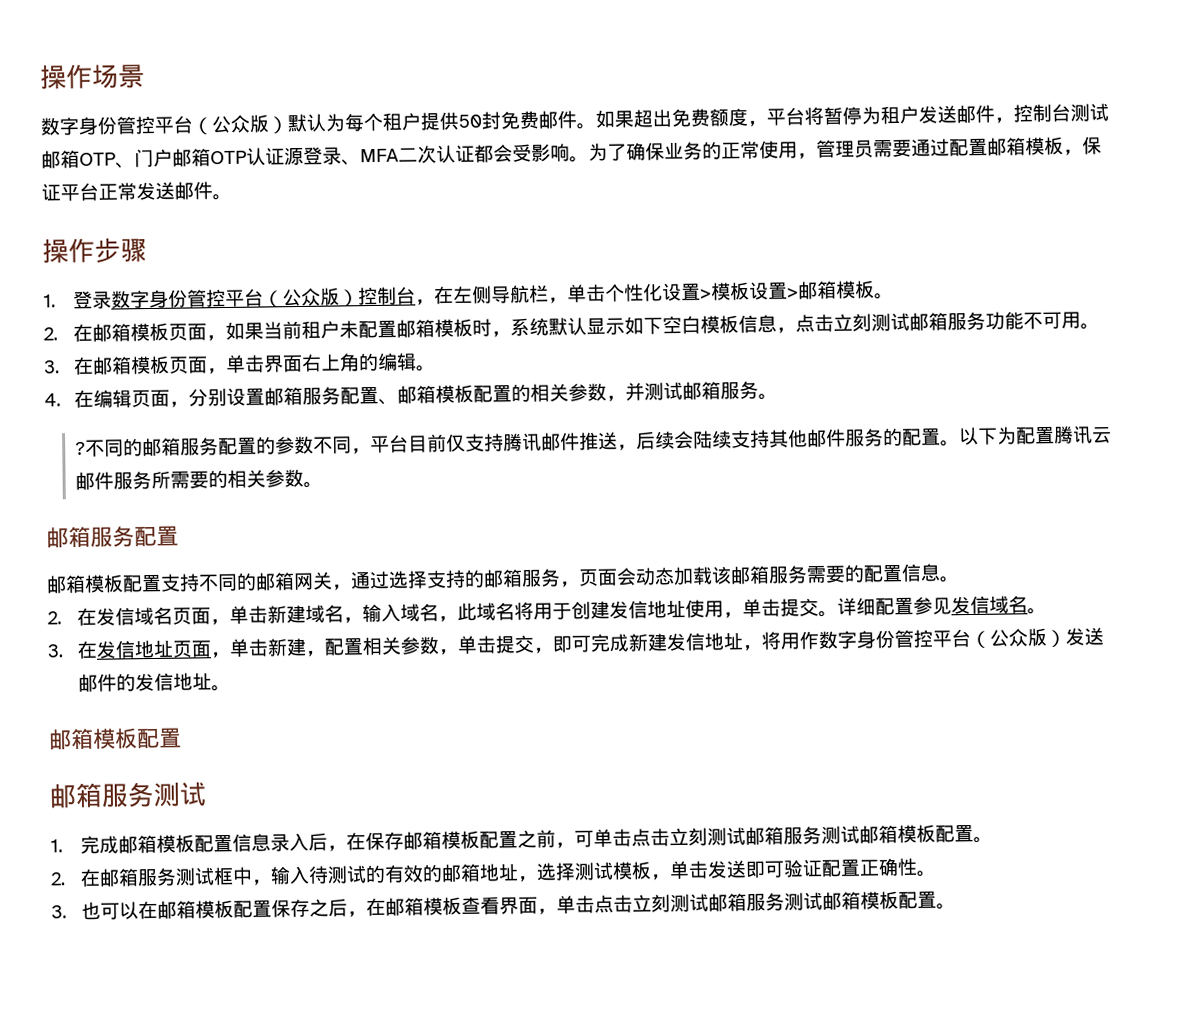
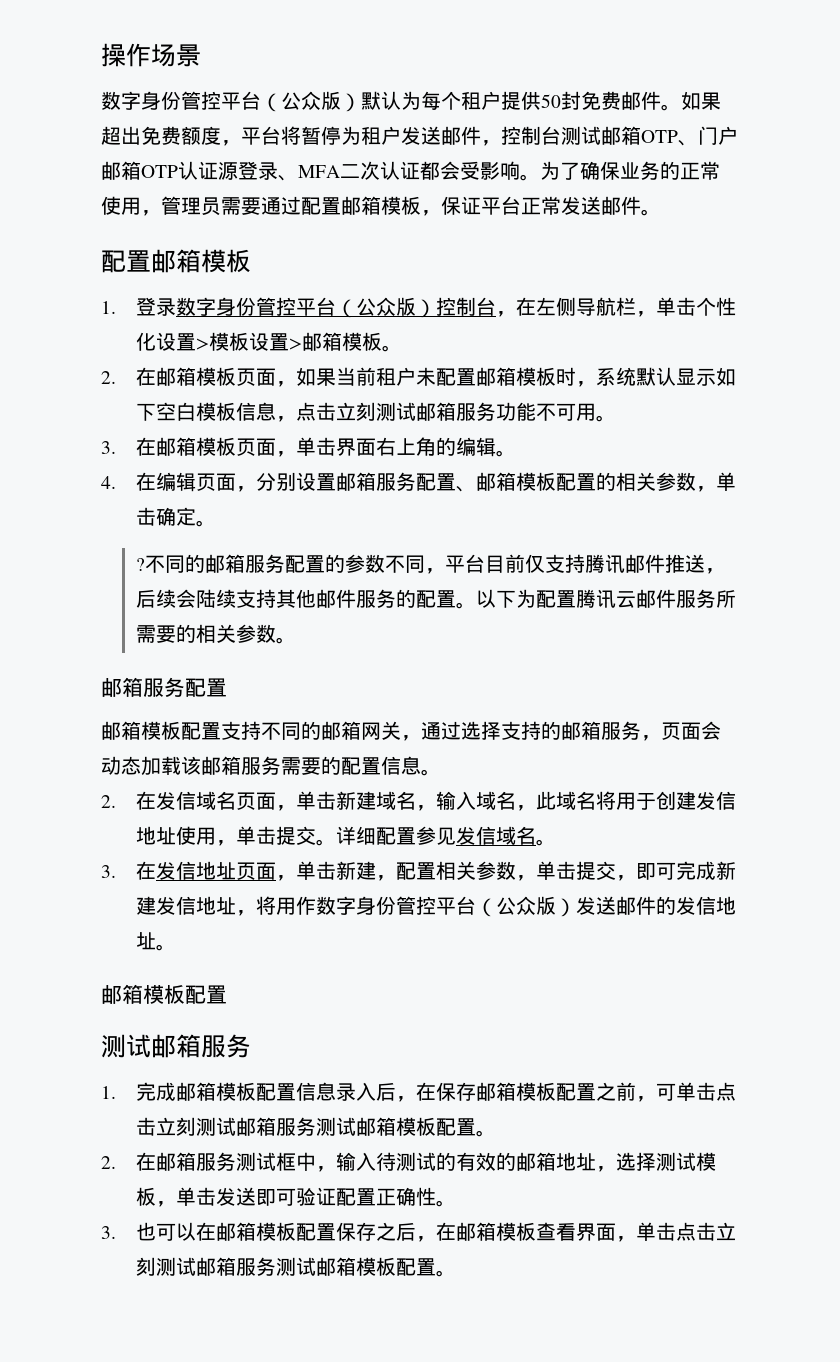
[42,237,147,264] 操作步骤 -> [101,249,251,273] 配置邮箱模板
[624,380,759,401] 并测试邮箱服务 -> [715,472,736,491] [135,507,196,526] 单击确定
[49,781,207,809] 邮箱服务测试 -> [101,1034,251,1058] 测试邮箱服务

